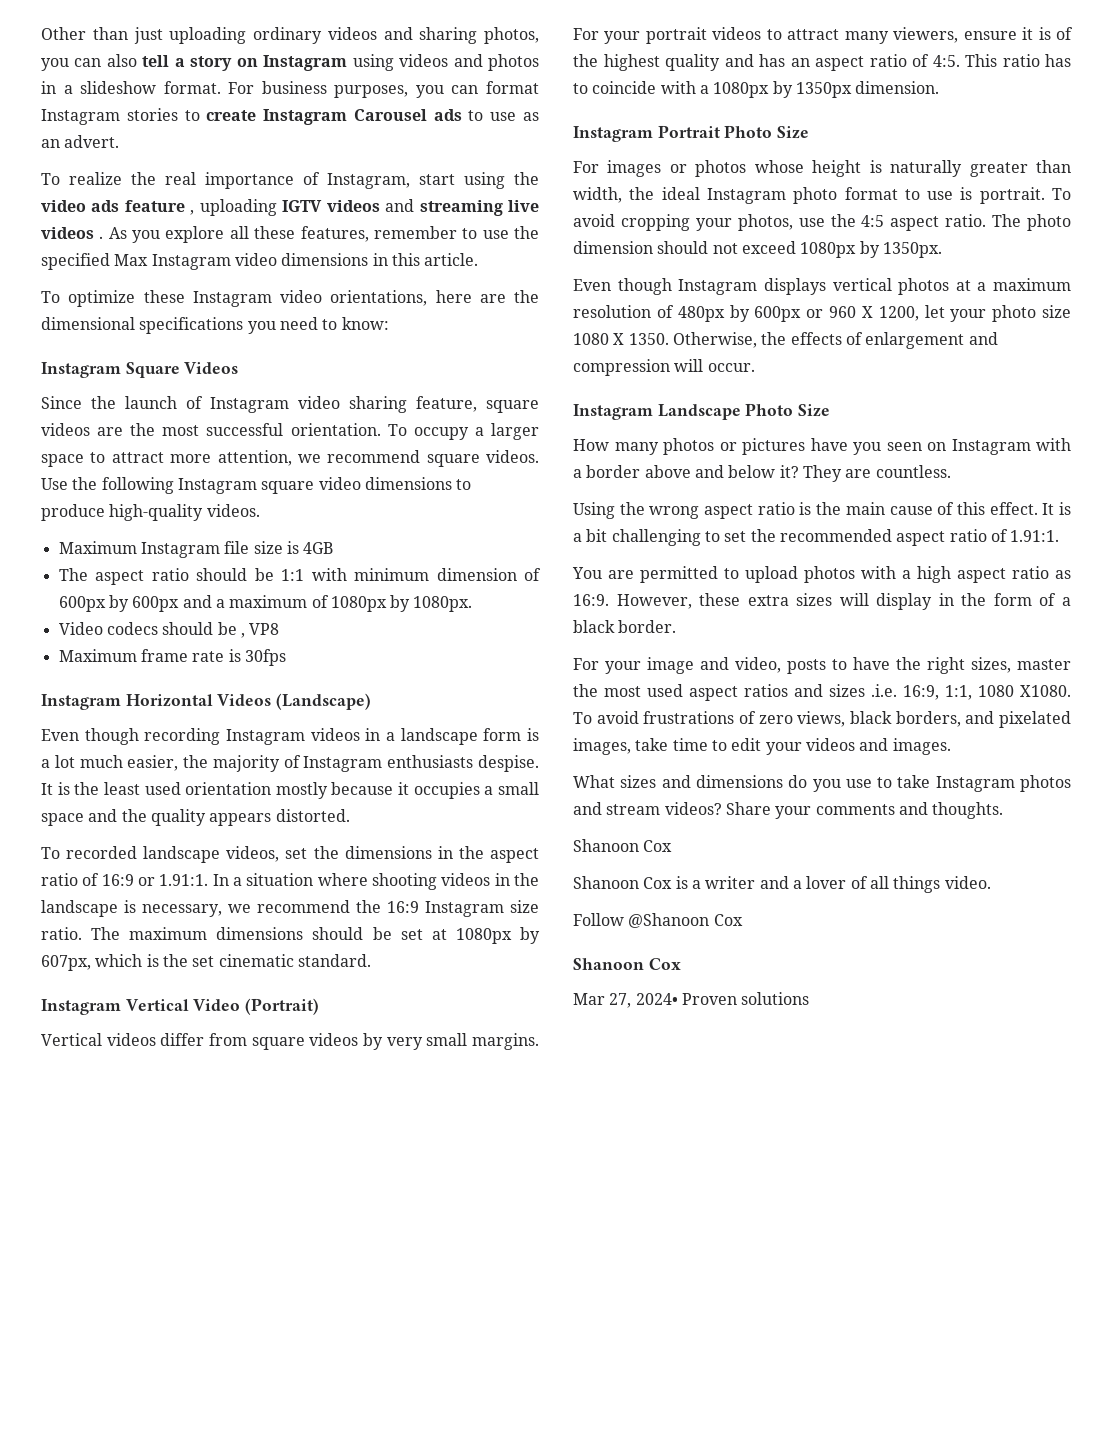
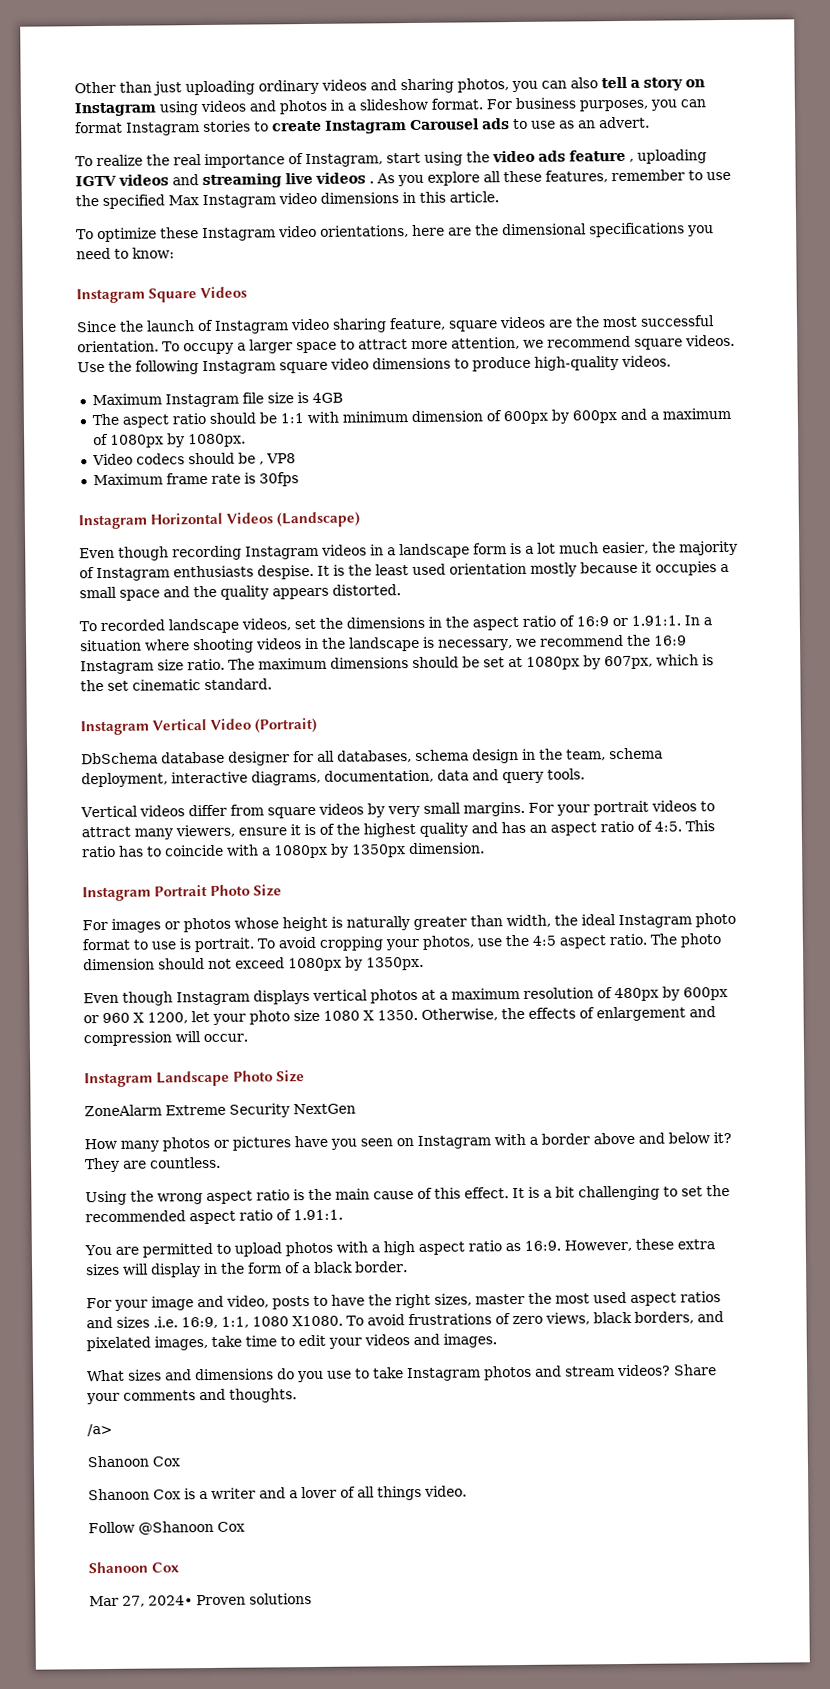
(320, 1006) none -> [81,747,663,766] [81,768,585,788] // DbSchema database designer for all databases, schema design in the team, schema deployment, interactive diagrams, documentation, data and query tools.
(831, 410) none -> [84,1103,356,1118] // ZoneAlarm Extreme Security NextGen
(1004, 810) none -> [87,1423,113,1437] // /a>

